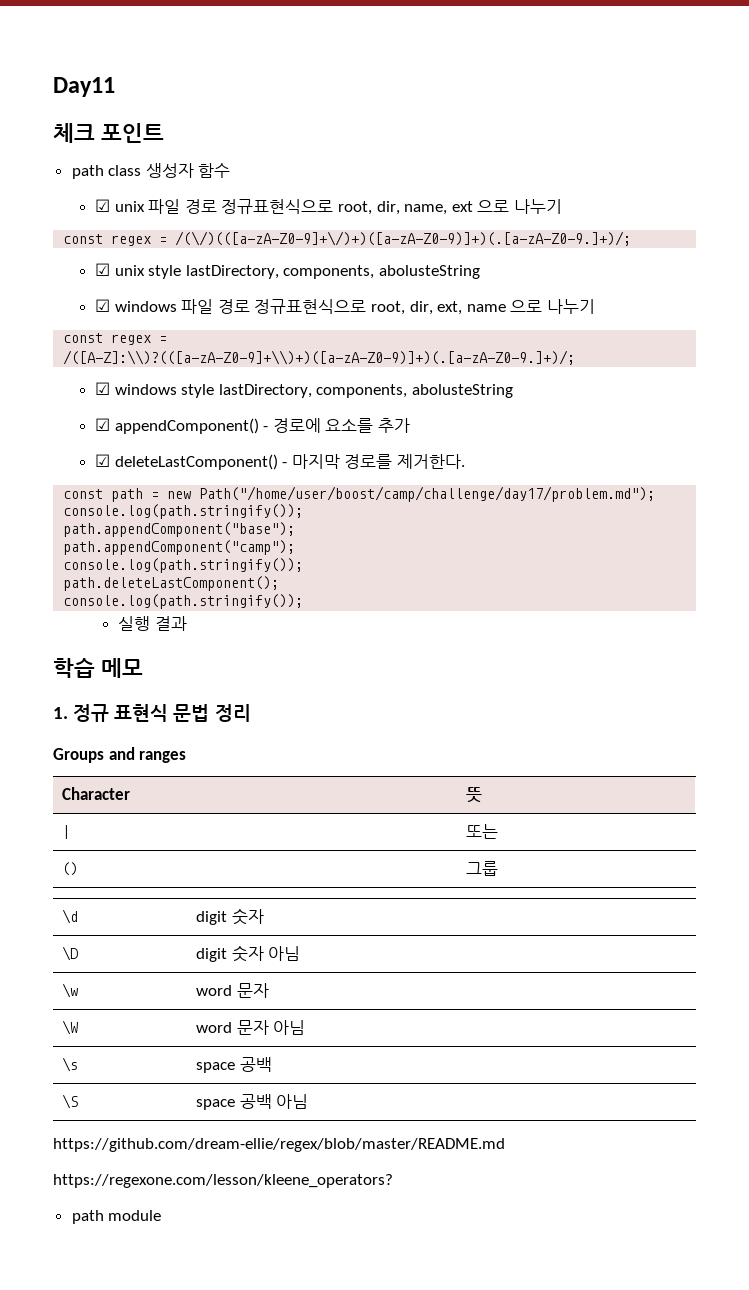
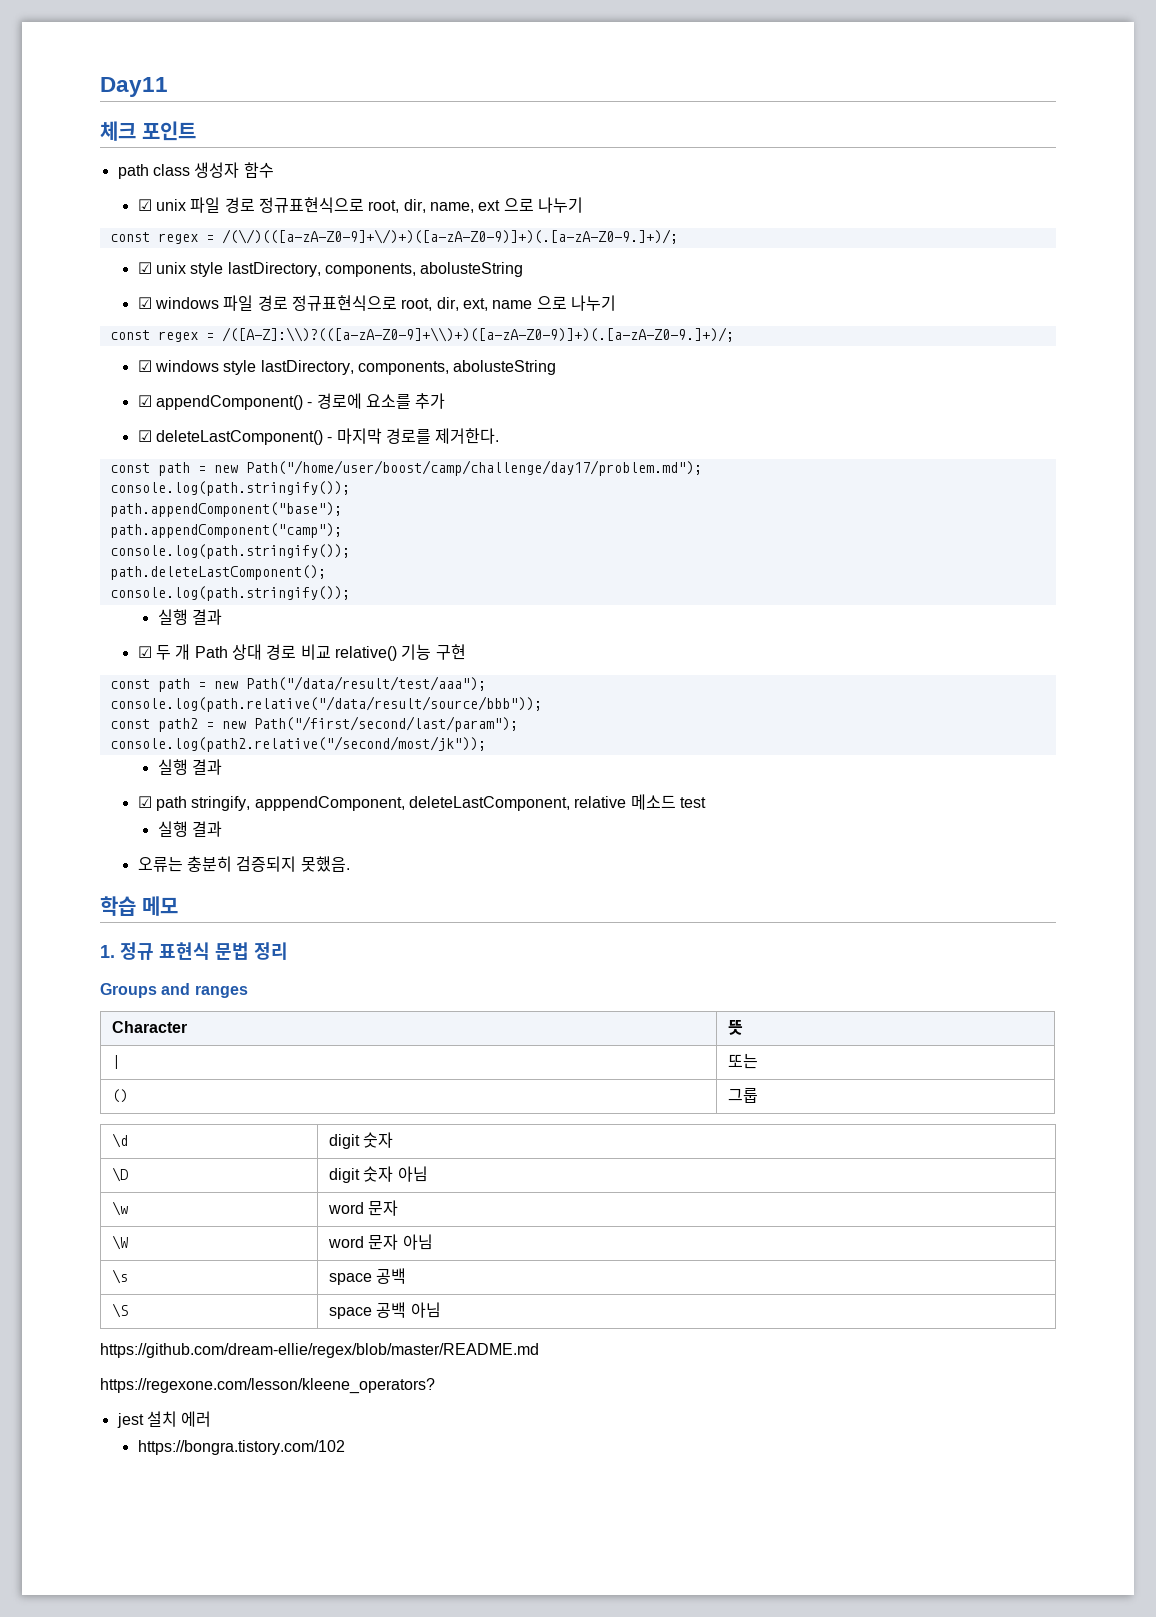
(187, 623) none -> [137,644,466,661] [109,676,486,692] [109,696,542,712] [109,716,518,732] [109,736,486,752] [157,759,223,775] [137,794,706,811] [157,821,223,837] [137,856,350,872] // ☑ 두 개 Path 상대 경로 비교 relative() 기능 구현 // const path = new Path("/data/result/test/aaa"); // console.log(path.relative("/data/result/source/bbb")); // const path2 = new Path("/first/second/last/param"); // console.log(path2.relative("/second/most/jk")); // 실행 결과 // ☑ path stringify, apppendComponent, deleteLastComponent, relative 메소드 test // 실행 결과 // 오류는 충분히 검증되지 못했음.
[71,1210,162,1224] path module -> [116,1411,212,1428] [137,1440,345,1455] jest 설치 에러 // https://bongra.tistory.com/102

